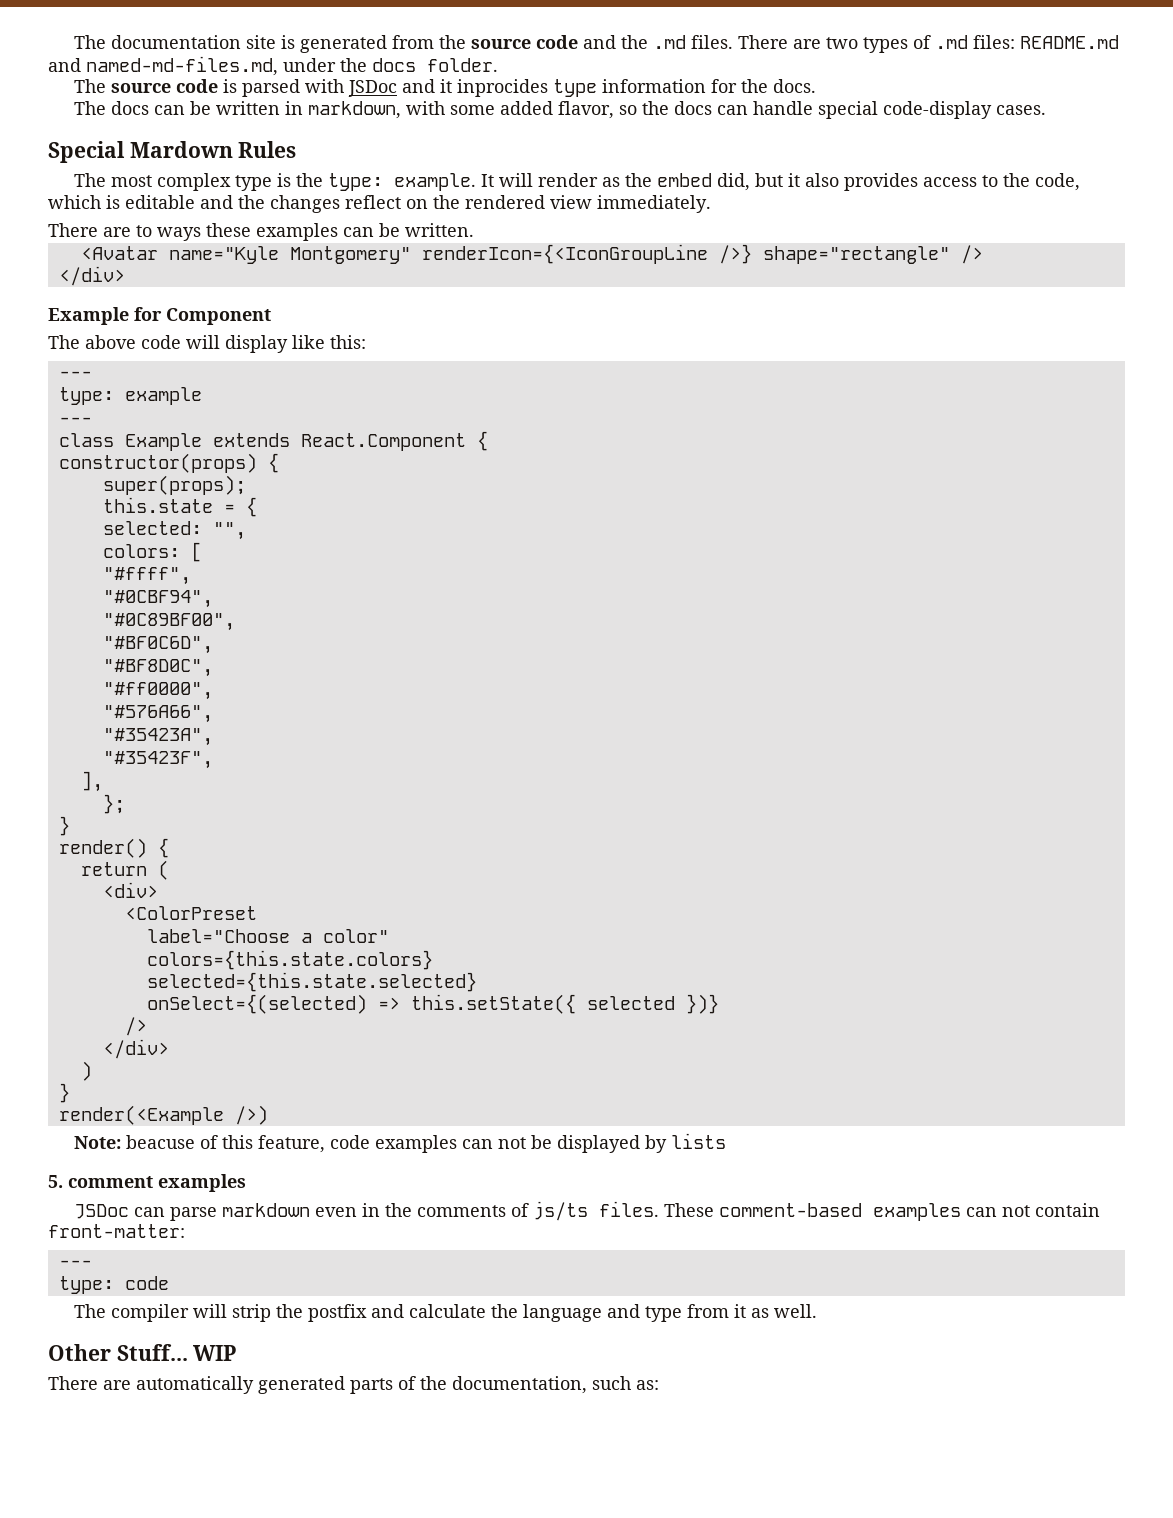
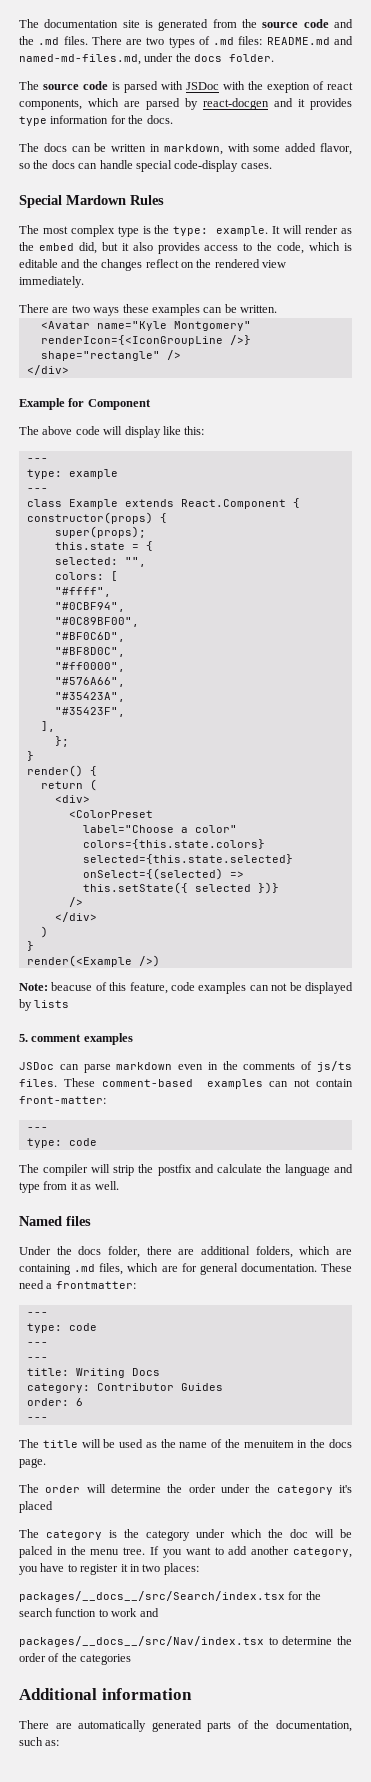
(398, 88) none -> [223,81,353,93] [19,98,269,110] with the exeption of react components, which are parsed by react-docgen
[457,79,549,97] inprocides -> [310,98,352,110] provides
[136,225,152,237] to -> [71,305,90,313] two
[48,1344,237,1361] Other Stuff... WIP -> [19,1216,91,1226] [19,1246,352,1258] [19,1263,352,1275] [19,1280,136,1289] [26,1312,48,1316] [26,1323,97,1333] [26,1342,48,1346] [26,1357,48,1361] [26,1368,160,1378] [26,1383,223,1393] [26,1398,83,1406] [26,1417,48,1421] [19,1439,353,1448] [19,1458,46,1468] [19,1484,352,1495] [19,1501,53,1513] [19,1529,352,1541] [19,1546,352,1558] [19,1563,199,1575] [19,1591,321,1602] [19,1608,159,1617] [19,1636,352,1647] [19,1653,132,1665] [19,1688,192,1700] Named files // Under the docs folder, there are additional folders, which are containing .md files, which are for general documentation. These need a frontmatter: // --- // type: code // --- // --- // title: Writing Docs // category: Contributor Guides // order: 6 // --- // The title will be used as the name of the menuitem in the docs page. // The order will determine the order under the category it's placed // The category is the category under which the doc will be palced in the menu tree. If you want to add another category, you have to register it in two places: // packages/__docs__/src/Search/index.tsx for the search function to work and // packages/__docs__/src/Nav/index.tsx to determine the order of the categories // Additional information

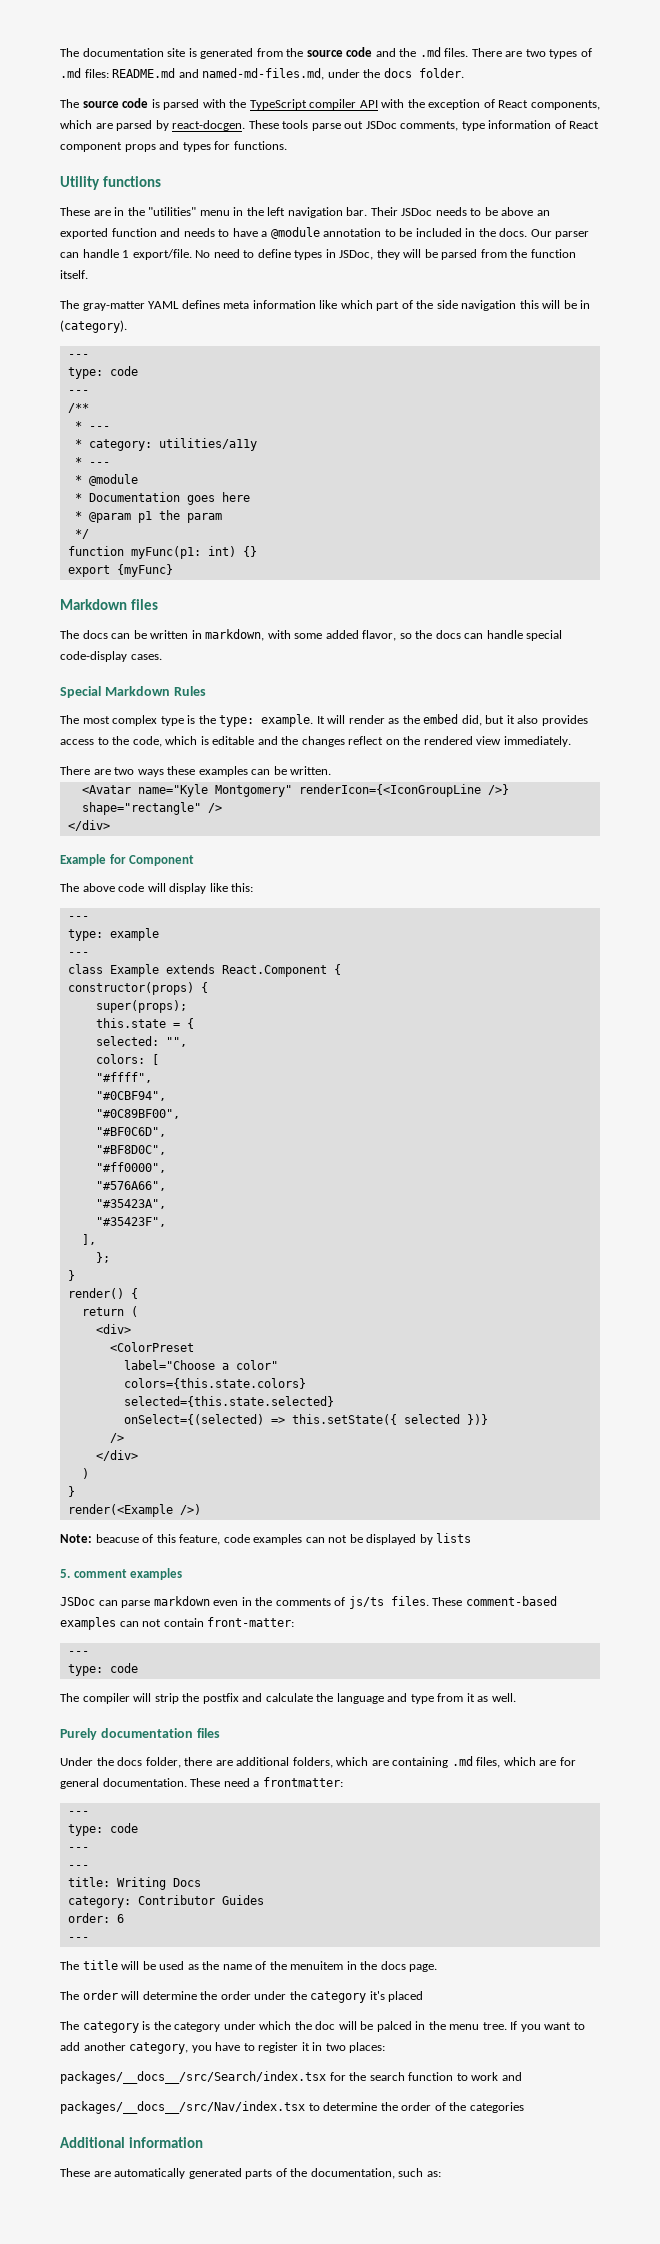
[186,81,353,93] JSDoc with the exeption of react -> [229,99,529,110] the TypeScript compiler API with the exception of React
[203,98,352,110] [19,115,173,126] react-docgen and it provides type information for the docs. -> [172,120,600,131] [60,141,287,152] [60,176,162,190] [60,207,550,218] [60,227,590,239] [60,249,576,260] [60,270,88,279] [60,300,591,311] [60,320,127,333] [67,354,89,358] [67,366,138,379] [67,390,89,394] [67,403,89,413] [74,421,110,430] [74,438,257,451] [74,457,110,466] [74,474,138,486] [74,492,250,505] [74,510,222,523] [74,529,89,539] [67,546,257,559] [67,564,173,577] [60,599,159,610] react-docgen. These tools parse out JSDoc comments, type information of React component props and types for functions. // Utility functions // These are in the "utilities" menu in the left navigation bar. Their JSDoc needs to be above an exported function and needs to have a @module annotation to be included in the docs. Our parser can handle 1 export/file. No need to define types in JSDoc, they will be parsed from the function itself. // The gray-matter YAML defines meta information like which part of the side navigation this will be in (category). // --- // type: code // --- // /** // * --- // * category: utilities/a11y // * --- // * @module // * Documentation goes here // * @param p1 the param // */ // function myFunc(p1: int) {} // export {myFunc} // Markdown files
[66,195,126,205] Mardown -> [104,686,170,696] Markdown
[19,1216,62,1226] Named -> [60,1728,193,1740] Purely documentation
[19,1720,49,1729] There -> [60,2168,90,2177] These

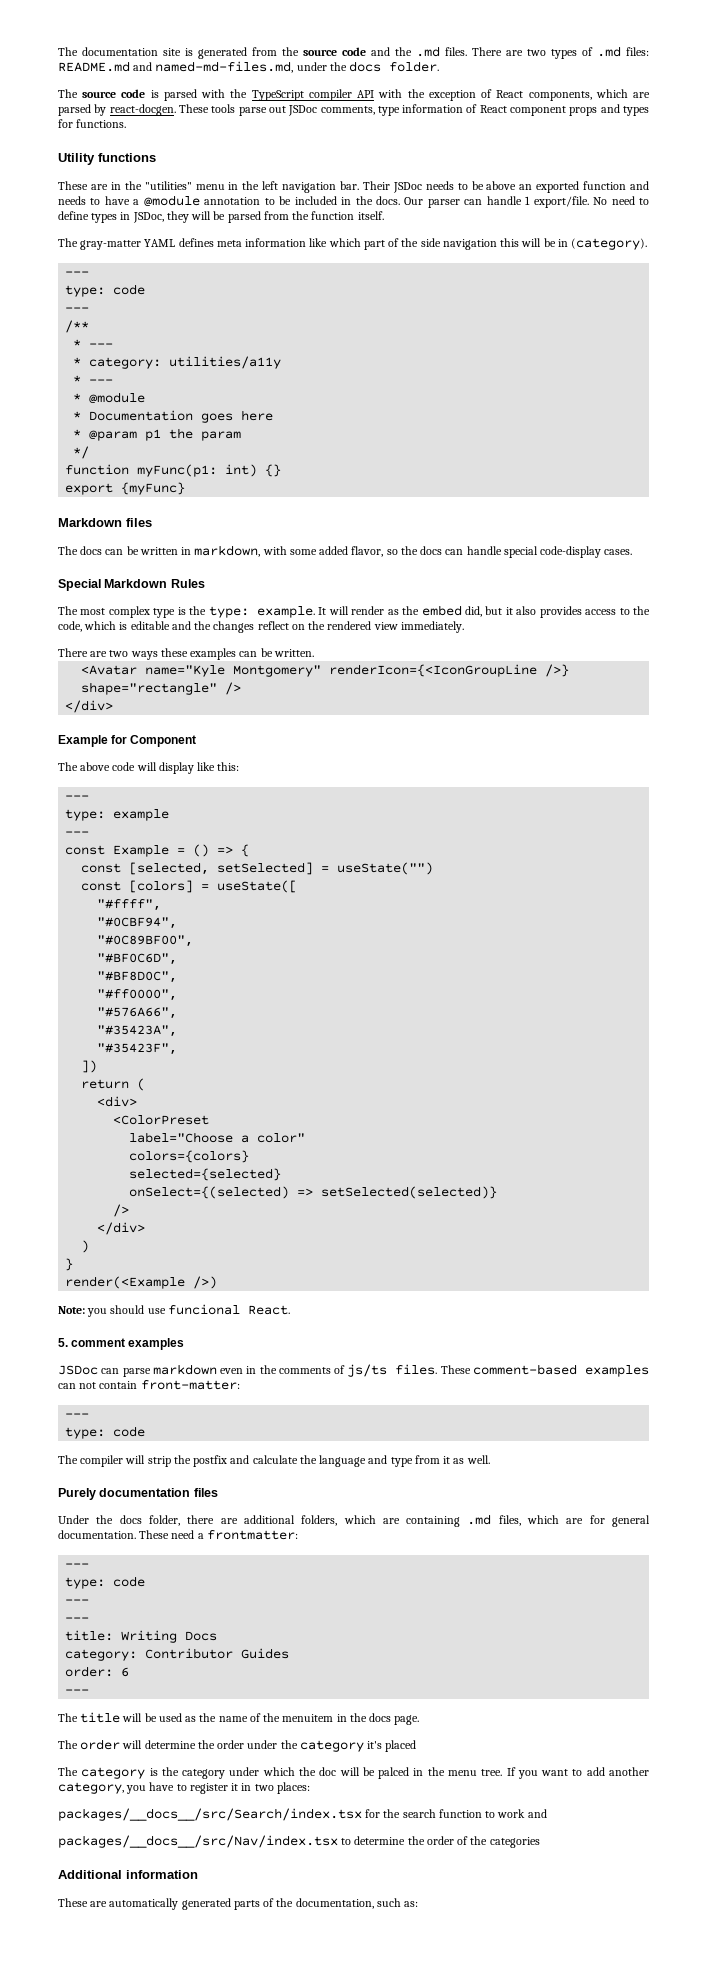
[67,964,341,977] [67,982,208,995] [95,1000,187,1013] [95,1018,194,1029] [95,1036,187,1047] [95,1054,159,1065] class Example extends React.Component { // constructor(props) { // super(props); // this.state = { // selected: "", // colors: [ -> [65,844,250,857] [81,862,434,875] [81,880,298,893] const Example = () => { // const [selected, setSelected] = useState("") // const [colors] = useState([
[81,1234,96,1245] [95,1252,110,1263] [67,1270,75,1281] [67,1288,138,1299] ], // }; // } // render() { -> [81,1060,98,1073] ])
[123,1378,306,1389] [123,1396,334,1407] colors={this.state.colors} // selected={this.state.selected} -> [129,1150,250,1163] [129,1168,282,1181] colors={colors} // selected={selected}
[291,1414,488,1425] this.setState({ selected })} -> [321,1186,498,1199] setSelected(selected)}
[95,1533,472,1545] beacuse of this feature, code examples can not be displayed by lists -> [87,1304,290,1317] you should use funcional React.

